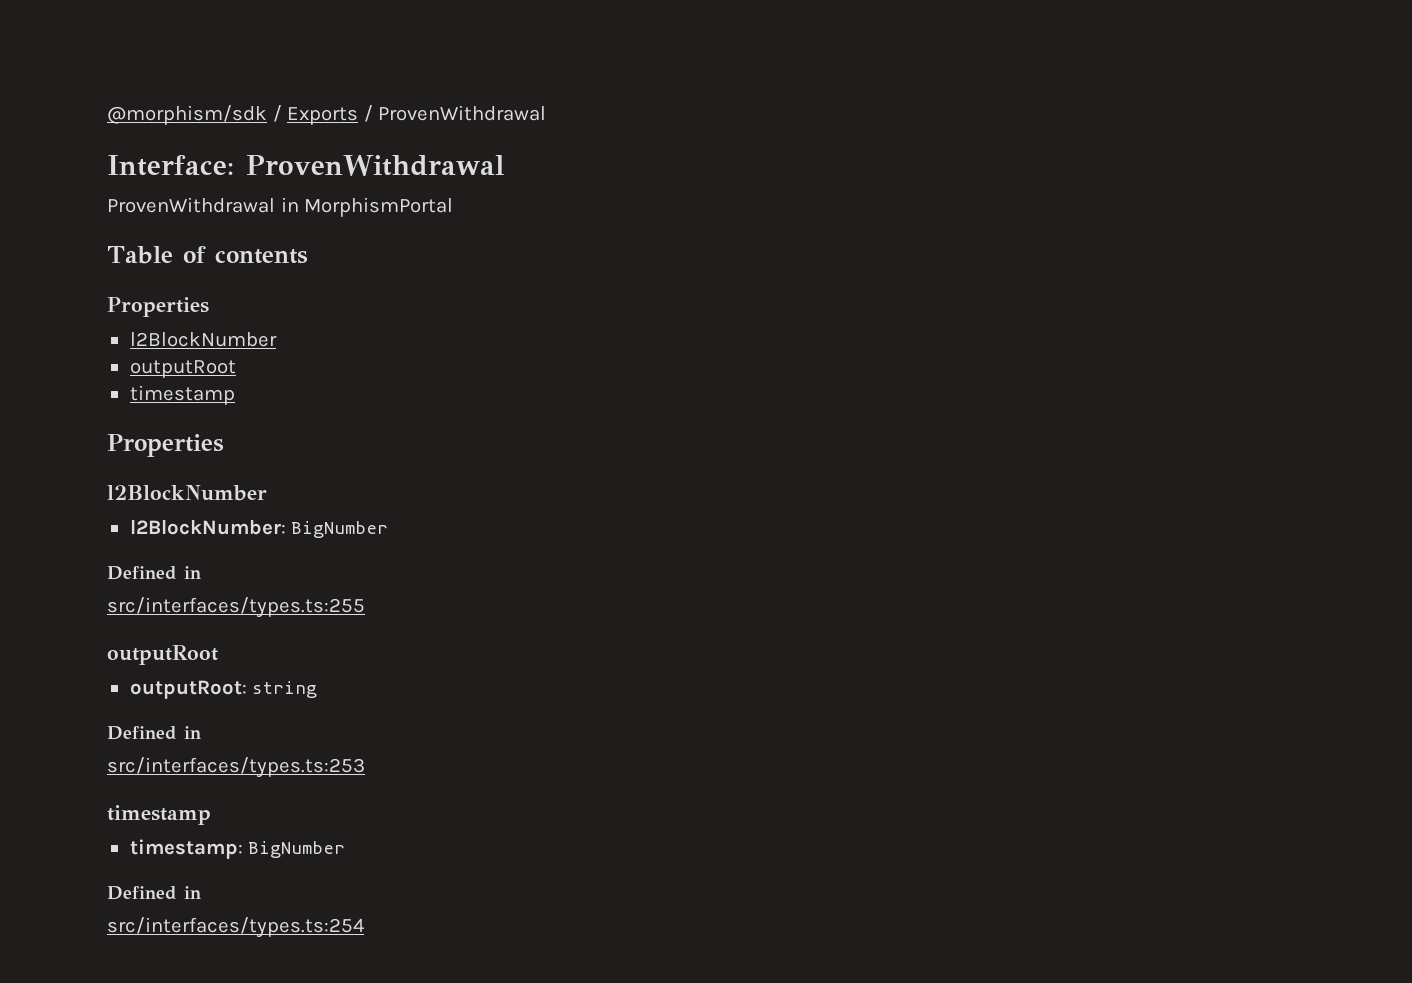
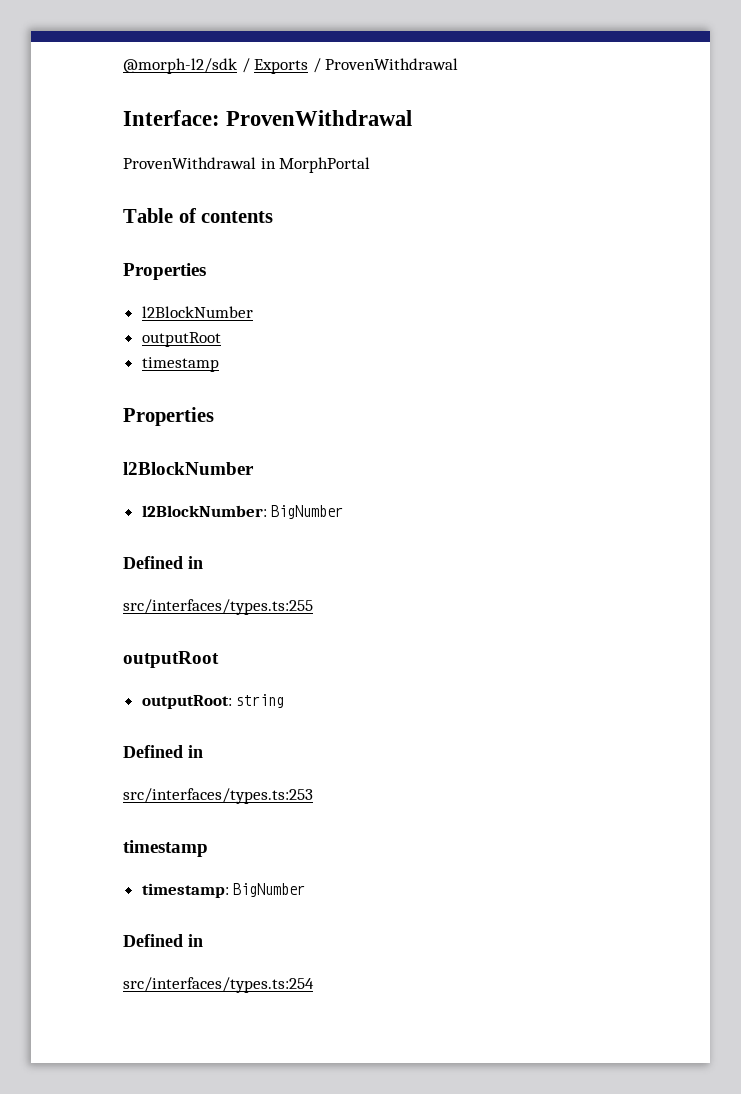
[107,105,267,125] @morphism/sdk -> [123,58,237,74] @morph-l2/sdk
[304,197,454,217] MorphismPortal -> [279,157,371,173] MorphPortal

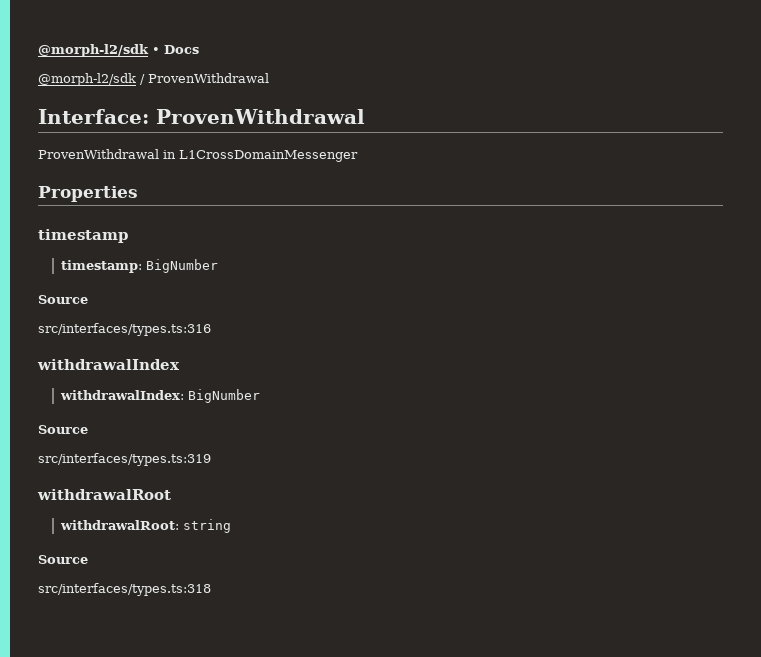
[123,58,309,74] @morph-l2/sdk / Exports -> [38,44,199,57] [38,73,136,86] @morph-l2/sdk • Docs // @morph-l2/sdk
[279,157,371,173] [123,208,274,223] [123,263,206,280] [141,306,253,318] [141,332,221,347] [141,357,219,372] [123,407,214,426] [123,462,254,475] [141,505,344,519] [123,556,203,569] [123,599,313,615] [123,651,219,668] [141,694,285,709] [123,745,203,758] [123,788,313,804] [123,840,208,857] [141,883,306,898] [123,934,203,947] [123,977,314,993] MorphPortal // Table of contents // Properties // l2BlockNumber // outputRoot // timestamp // Properties // l2BlockNumber // l2BlockNumber: BigNumber // Defined in // src/interfaces/types.ts:255 // outputRoot // outputRoot: string // Defined in // src/interfaces/types.ts:253 // timestamp // timestamp: BigNumber // Defined in // src/interfaces/types.ts:254 -> [179,150,358,162] [38,186,138,202] [38,229,128,243] [61,259,219,273] [38,295,88,304] [38,323,211,336] [37,359,180,370] [60,389,261,403] [38,425,88,434] [38,453,211,466] [37,489,171,500] [60,519,232,533] [38,555,88,564] [38,583,211,596] L1CrossDomainMessenger // Properties // timestamp // timestamp: BigNumber // Source // src/interfaces/types.ts:316 // withdrawalIndex // withdrawalIndex: BigNumber // Source // src/interfaces/types.ts:319 // withdrawalRoot // withdrawalRoot: string // Source // src/interfaces/types.ts:318

